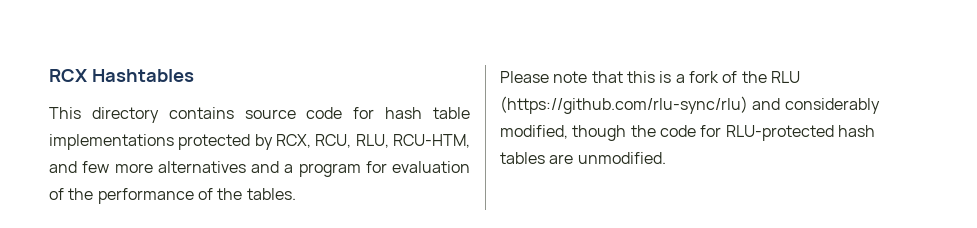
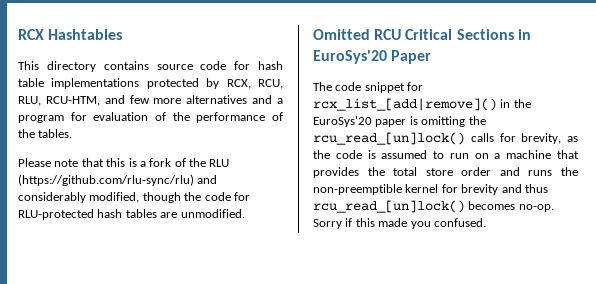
(666, 158) none -> [313,29,531,40] [313,50,432,64] [313,82,424,93] [313,98,531,111] [313,116,486,127] [313,132,578,145] [313,150,579,159] [313,167,578,178] [313,184,548,195] [313,200,554,213] [313,218,486,229] // Omitted RCU Critical Sections in EuroSys'20 Paper // The code snippet for rcx_list_[add|remove]() in the EuroSys'20 paper is omitting the rcu_read_[un]lock() calls for brevity, as the code is assumed to run on a machine that provides the total store order and runs the non-preemptible kernel for brevity and thus rcu_read_[un]lock() becomes no-op. Sorry if this made you confused.

